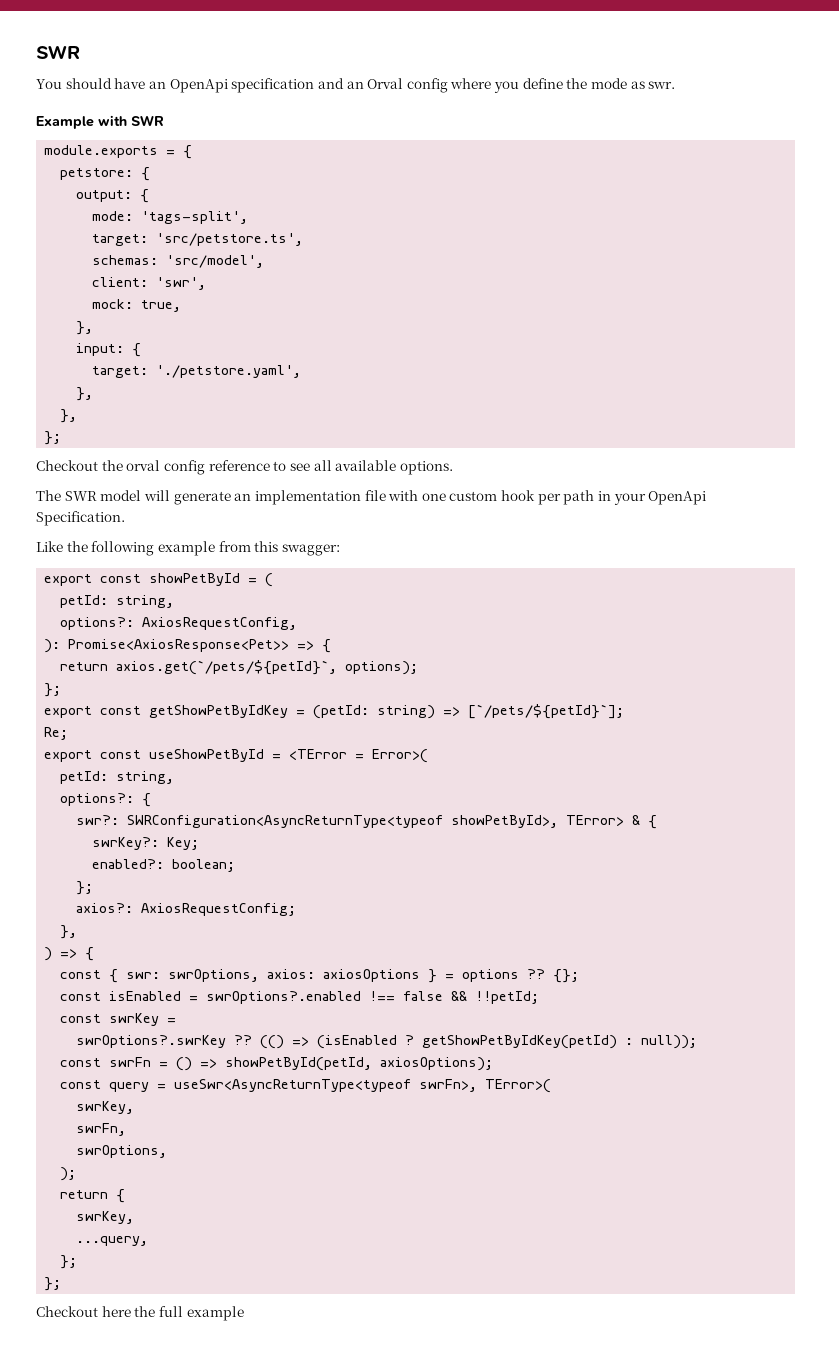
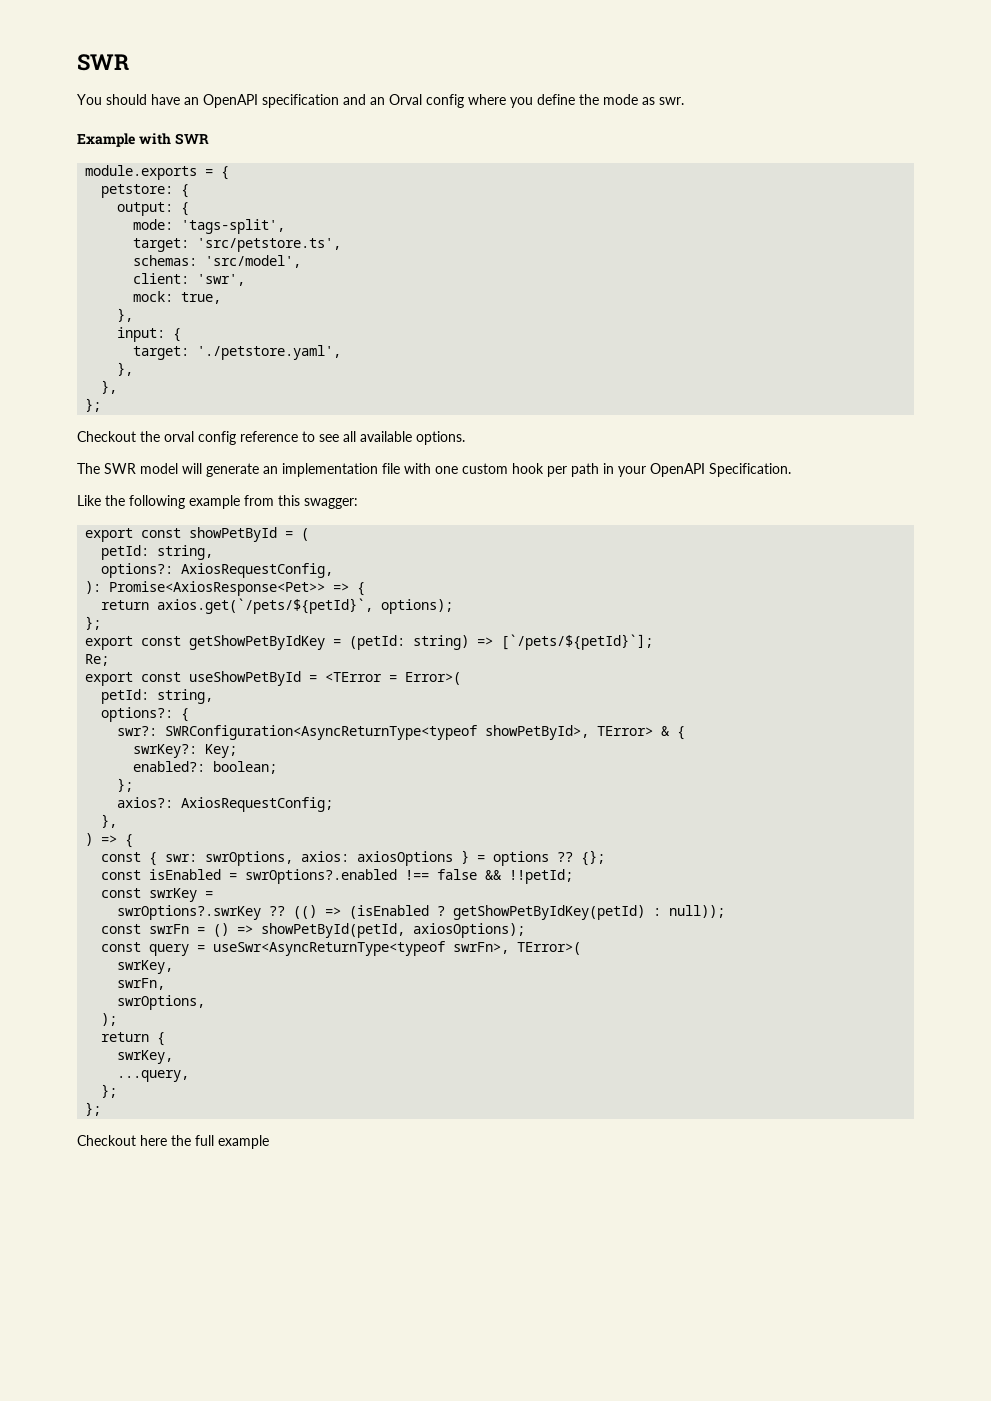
[169,79,228,93] OpenApi -> [203,94,258,108] OpenAPI
[648,491,707,505] OpenApi -> [650,463,705,477] OpenAPI

